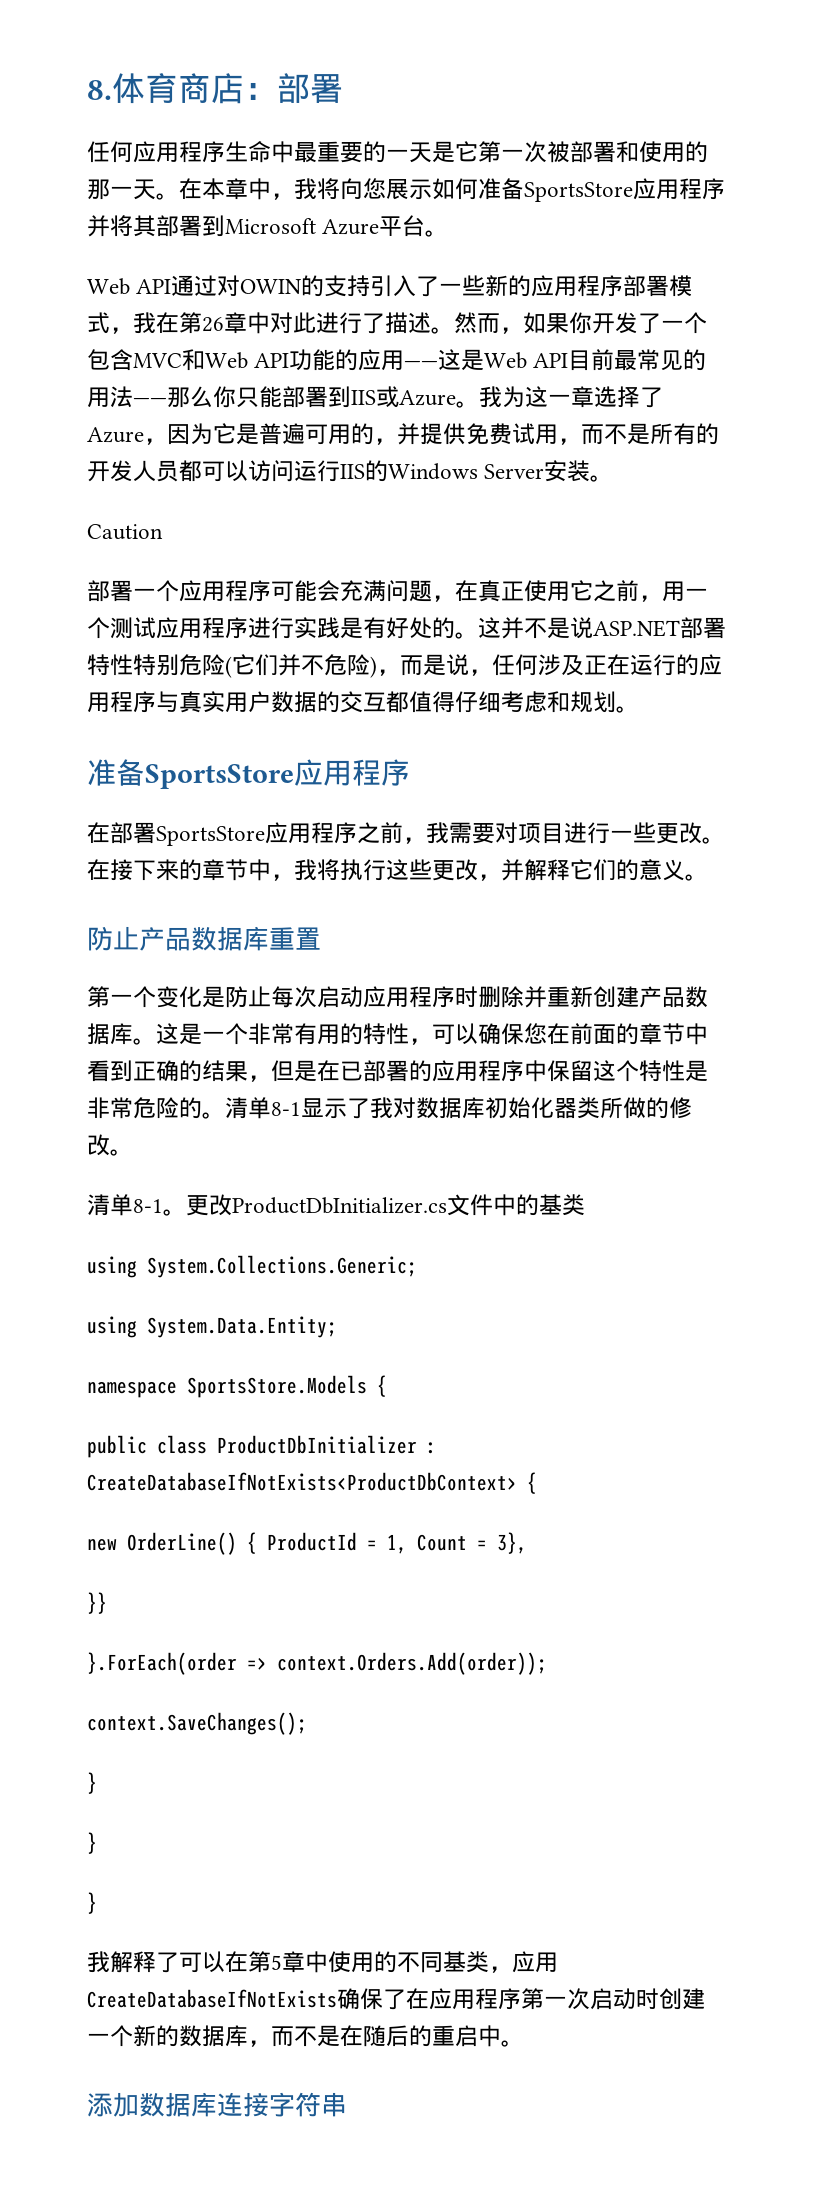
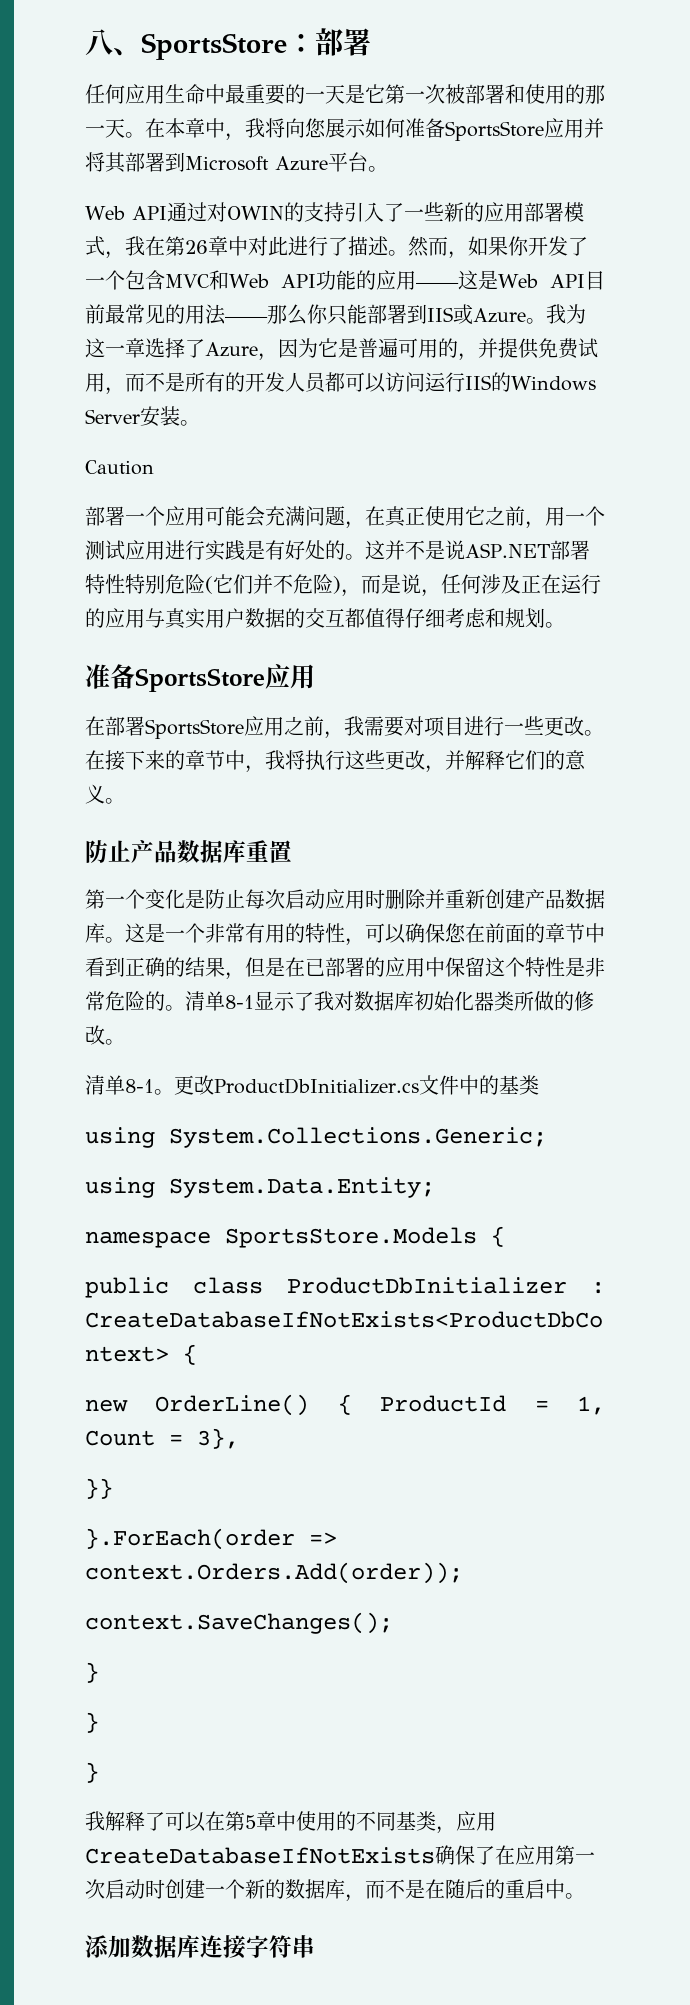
[87,73,244,104] 8.体育商店 -> [85,29,287,60] 八、SportsStore
[179,141,225,163] 程序 -> (165, 94) none
[679,178,725,200] 程序 -> (584, 128) none
[577,275,624,297] 程序 -> (524, 212) none
[225,580,271,602] 程序 -> (205, 516) none
[202,617,248,639] 程序 -> (165, 550) none
[110,691,156,713] 程序 -> (145, 618) none
[352,759,410,786] 程序 -> (315, 676) none
[311,822,357,844] 程序 -> (284, 726) none
[409,986,455,1008] 程序 -> (365, 899) none
[478,1060,524,1082] 程序 -> (425, 967) none
[475,1988,521,2010] 程序 -> (555, 1855) none

